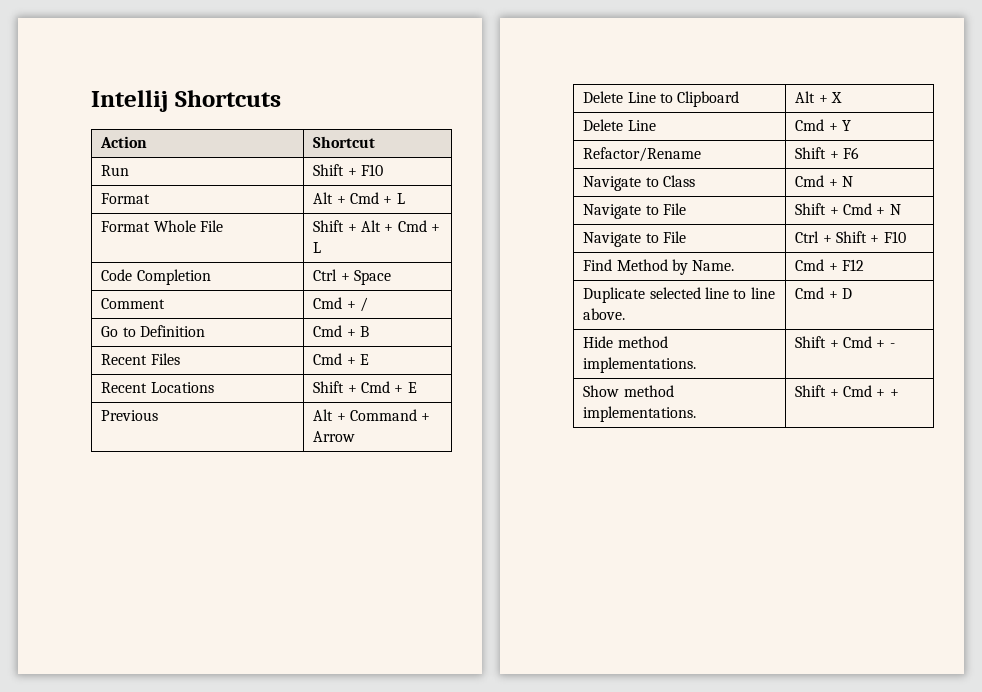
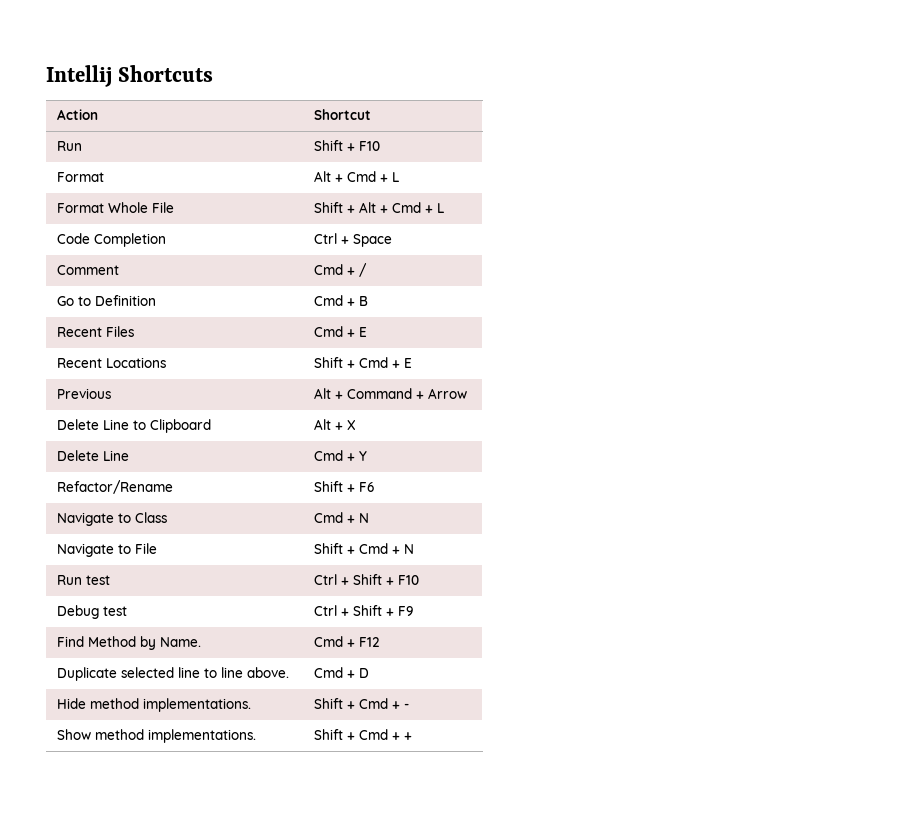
[583,231,687,247] Navigate to File -> [56,575,110,585] Run test
(906, 237) none -> [56,605,127,619] [313,605,413,616] // Debug test | Ctrl + Shift + F9

